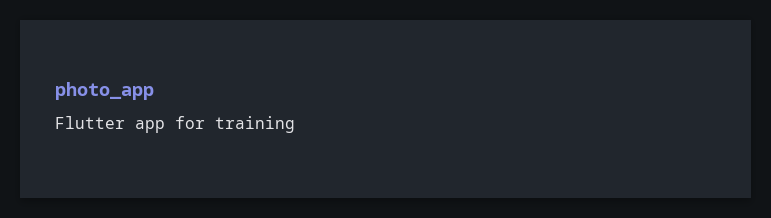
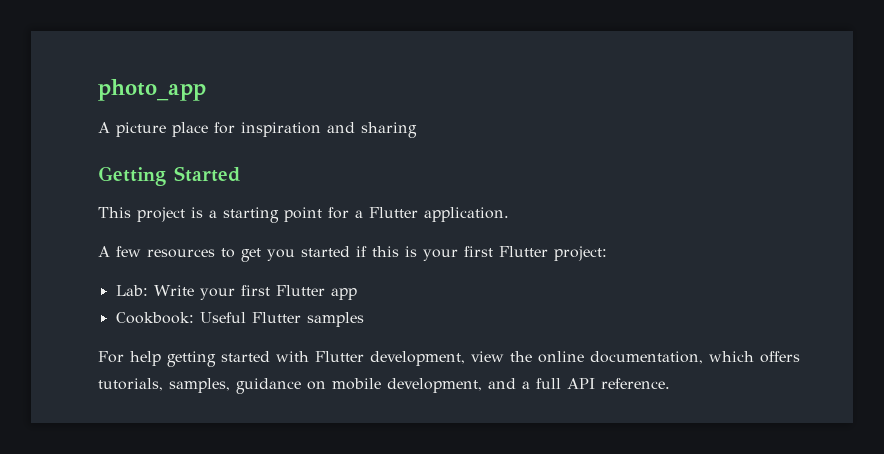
[55,116,295,133] Flutter app for training -> [98,122,417,138] [98,166,240,186] [98,207,509,223] [98,246,607,262] [115,285,357,300] [115,312,364,327] [98,351,800,367] [98,378,670,394] A picture place for inspiration and sharing // Getting Started // This project is a starting point for a Flutter application. // A few resources to get you started if this is your first Flutter project: // Lab: Write your first Flutter app // Cookbook: Useful Flutter samples // For help getting started with Flutter development, view the online documentation, which offers tutorials, samples, guidance on mobile development, and a full API reference.

